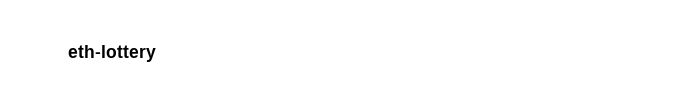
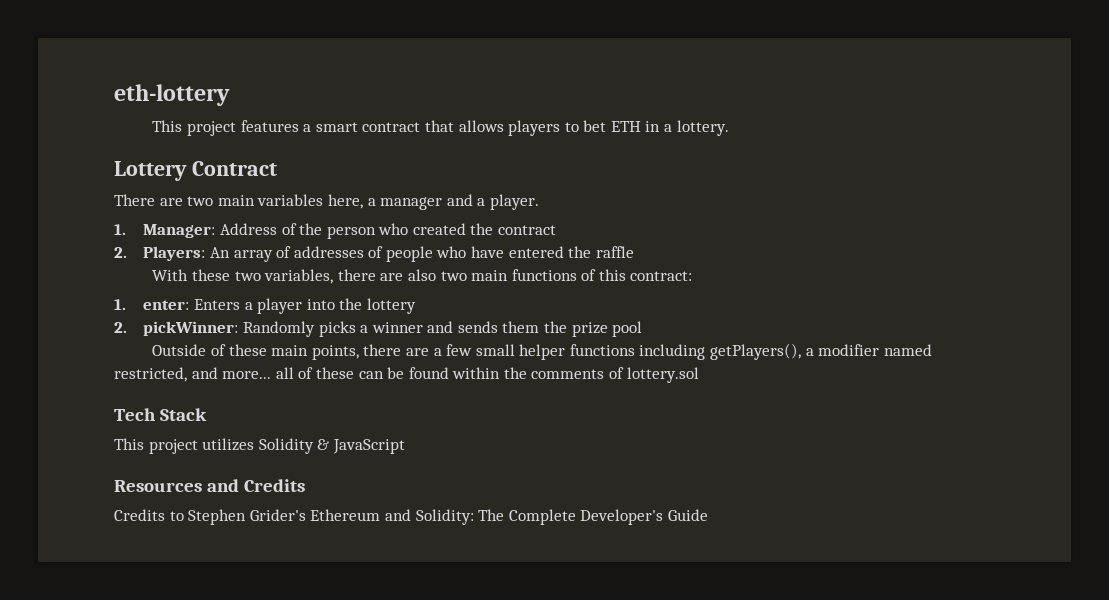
(156, 53) none -> [152,120,729,136] [114,161,277,181] [114,194,539,210] [114,223,557,239] [114,246,634,262] [152,269,693,284] [114,298,416,314] [114,321,643,337] [152,343,932,360] [114,367,699,383] [114,408,208,421] [114,438,405,454] [114,479,306,492] [114,509,708,525] // This project features a smart contract that allows players to bet ETH in a lottery. // Lottery Contract // There are two main variables here, a manager and a player. // 1. Manager: Address of the person who created the contract // 2. Players: An array of addresses of people who have entered the raffle // With these two variables, there are also two main functions of this contract: // 1. enter: Enters a player into the lottery // 2. pickWinner: Randomly picks a winner and sends them the prize pool // Outside of these main points, there are a few small helper functions including getPlayers(), a modifier named restricted, and more... all of these can be found within the comments of lottery.sol // Tech Stack // This project utilizes Solidity & JavaScript // Resources and Credits // Credits to Stephen Grider's Ethereum and Solidity: The Complete Developer's Guide

